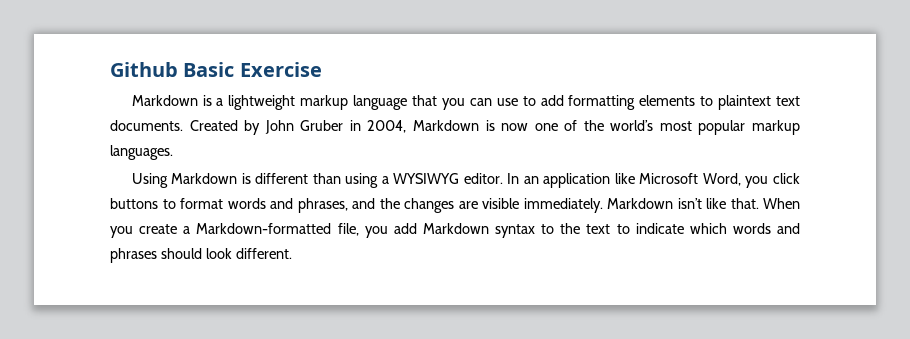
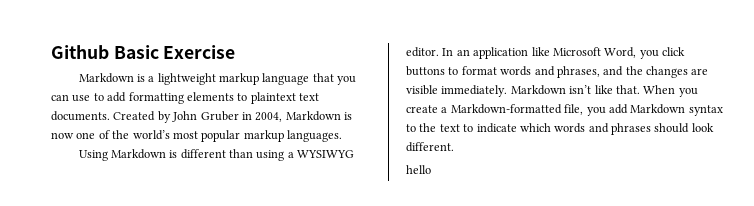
(292, 253) none -> [406,165,431,174] // hello

